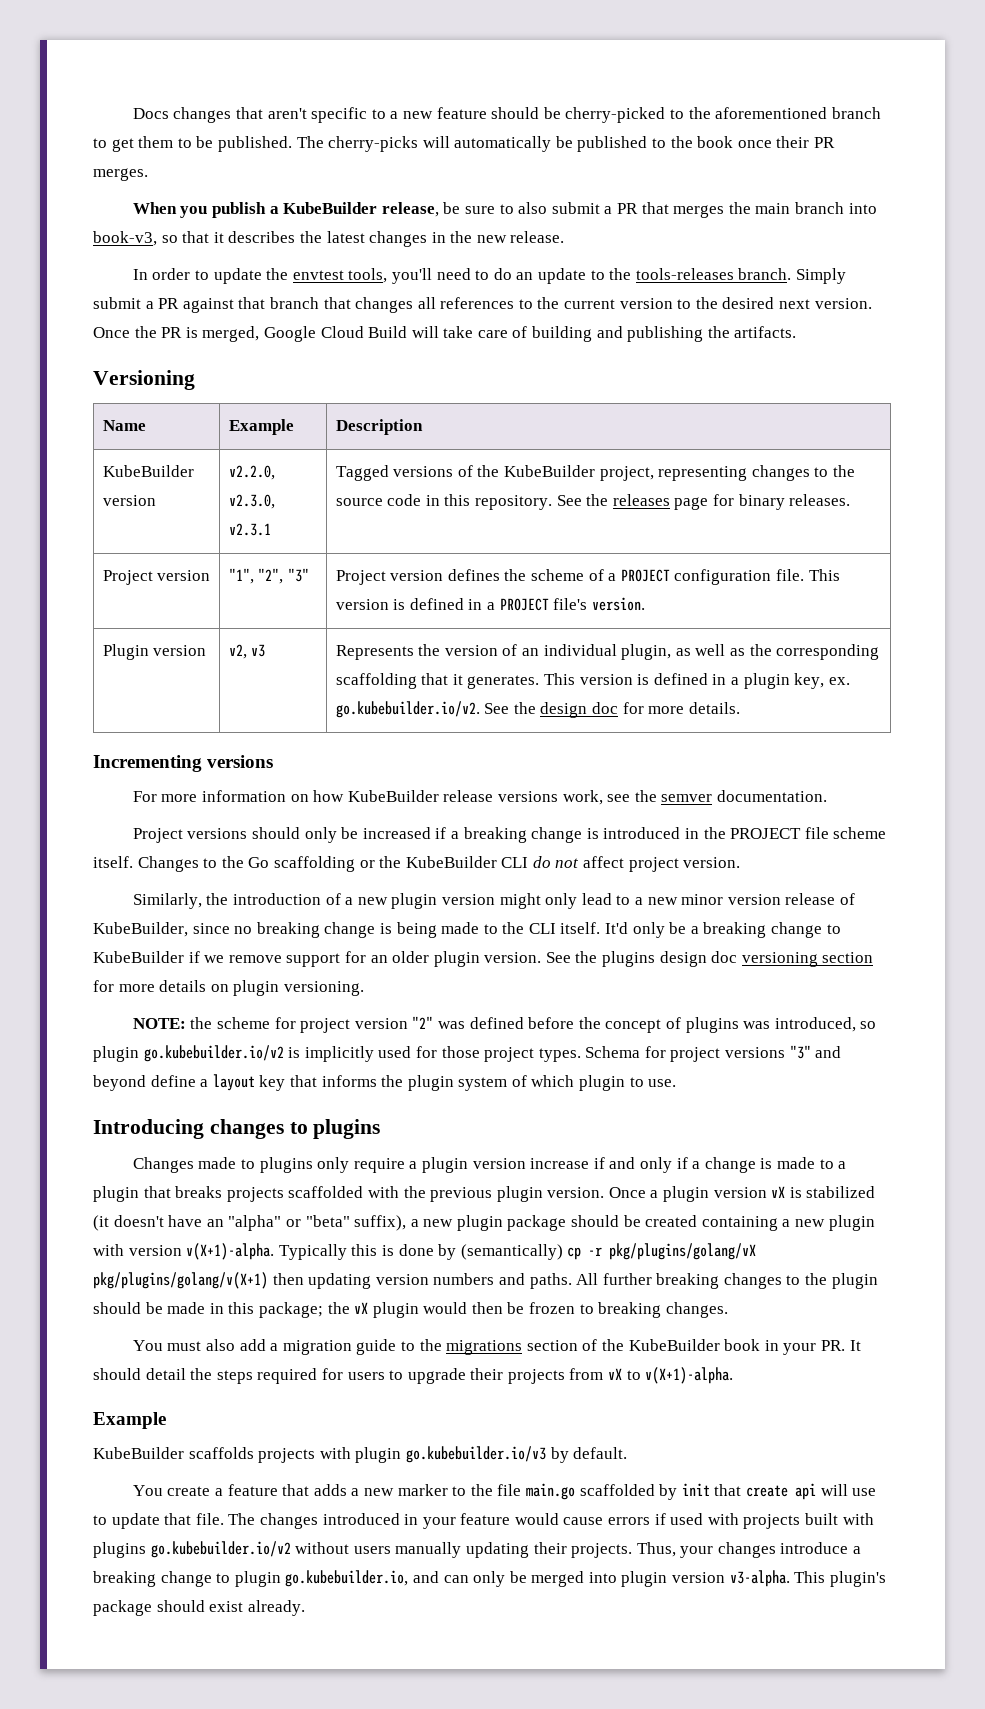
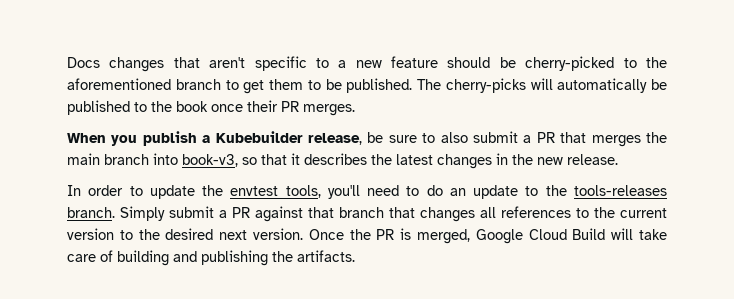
[283,202,378,214] KubeBuilder -> [215,131,303,143] Kubebuilder
[93,370,195,390] [102,420,146,431] [228,419,294,435] [335,419,423,435] [102,465,194,477] [102,495,156,506] [228,465,275,480] [228,494,275,509] [228,523,271,536] [335,465,855,481] [335,494,851,510] [102,570,211,585] [228,568,309,584] [335,569,840,585] [335,597,645,611] [102,644,207,660] [228,644,266,659] [335,644,880,660] [335,673,850,689] [335,701,740,718] [93,755,274,772] [132,790,827,805] [132,827,887,843] [93,856,741,872] [132,893,855,909] [93,922,841,938] [93,951,874,967] [93,980,364,996] [132,1016,877,1033] [93,1045,842,1062] [93,1074,677,1091] [93,1119,381,1139] [132,1157,847,1173] [93,1186,876,1202] [93,1215,875,1231] [93,1243,757,1260] [93,1272,878,1289] [93,1302,728,1318] [132,1339,861,1355] [93,1367,734,1384] [93,1412,166,1429] [93,1446,628,1463] [132,1483,877,1500] [93,1513,874,1529] [93,1541,862,1558] [93,1570,886,1587] [93,1600,305,1616] // Versioning // Name | Example | Description // KubeBuilder version | v2.2.0, v2.3.0, v2.3.1 | Tagged versions of the KubeBuilder project, representing changes to the source code in this repository. See the releases page for binary releases. // Project version | "1", "2", "3" | Project version defines the scheme of a PROJECT configuration file. This version is defined in a PROJECT file's version. // Plugin version | v2, v3 | Represents the version of an individual plugin, as well as the corresponding scaffolding that it generates. This version is defined in a plugin key, ex. go.kubebuilder.io/v2. See the design doc for more details. // Incrementing versions // For more information on how KubeBuilder release versions work, see the semver documentation. // Project versions should only be increased if a breaking change is introduced in the PROJECT file scheme itself. Changes to the Go scaffolding or the KubeBuilder CLI do not affect project version. // Similarly, the introduction of a new plugin version might only lead to a new minor version release of KubeBuilder, since no breaking change is being made to the CLI itself. It'd only be a breaking change to KubeBuilder if we remove support for an older plugin version. See the plugins design doc versioning section for more details on plugin versioning. // NOTE: the scheme for project version "2" was defined before the concept of plugins was introduced, so plugin go.kubebuilder.io/v2 is implicitly used for those project types. Schema for project versions "3" and beyond define a layout key that informs the plugin system of which plugin to use. // Introducing changes to plugins // Changes made to plugins only require a plugin version increase if and only if a change is made to a plugin that breaks projects scaffolded with the previous plugin version. Once a plugin version vX is stabilized (it doesn't have an "alpha" or "beta" suffix), a new plugin package should be created containing a new plugin with version v(X+1)-alpha. Typically this is done by (semantically) cp -r pkg/plugins/golang/vX pkg/plugins/golang/v(X+1) then updating version numbers and paths. All further breaking changes to the plugin should be made in this package; the vX plugin would then be frozen to breaking changes. // You must also add a migration guide to the migrations section of the KubeBuilder book in your PR. It should detail the steps required for users to upgrade their projects from vX to v(X+1)-alpha. // Example // KubeBuilder scaffolds projects with plugin go.kubebuilder.io/v3 by default. // You create a feature that adds a new marker to the file main.go scaffolded by init that create api will use to update that file. The changes introduced in your feature would cause errors if used with projects built with plugins go.kubebuilder.io/v2 without users manually updating their projects. Thus, your changes introduce a breaking change to plugin go.kubebuilder.io, and can only be merged into plugin version v3-alpha. This plugin's package should exist already. -> (355, 256) none

